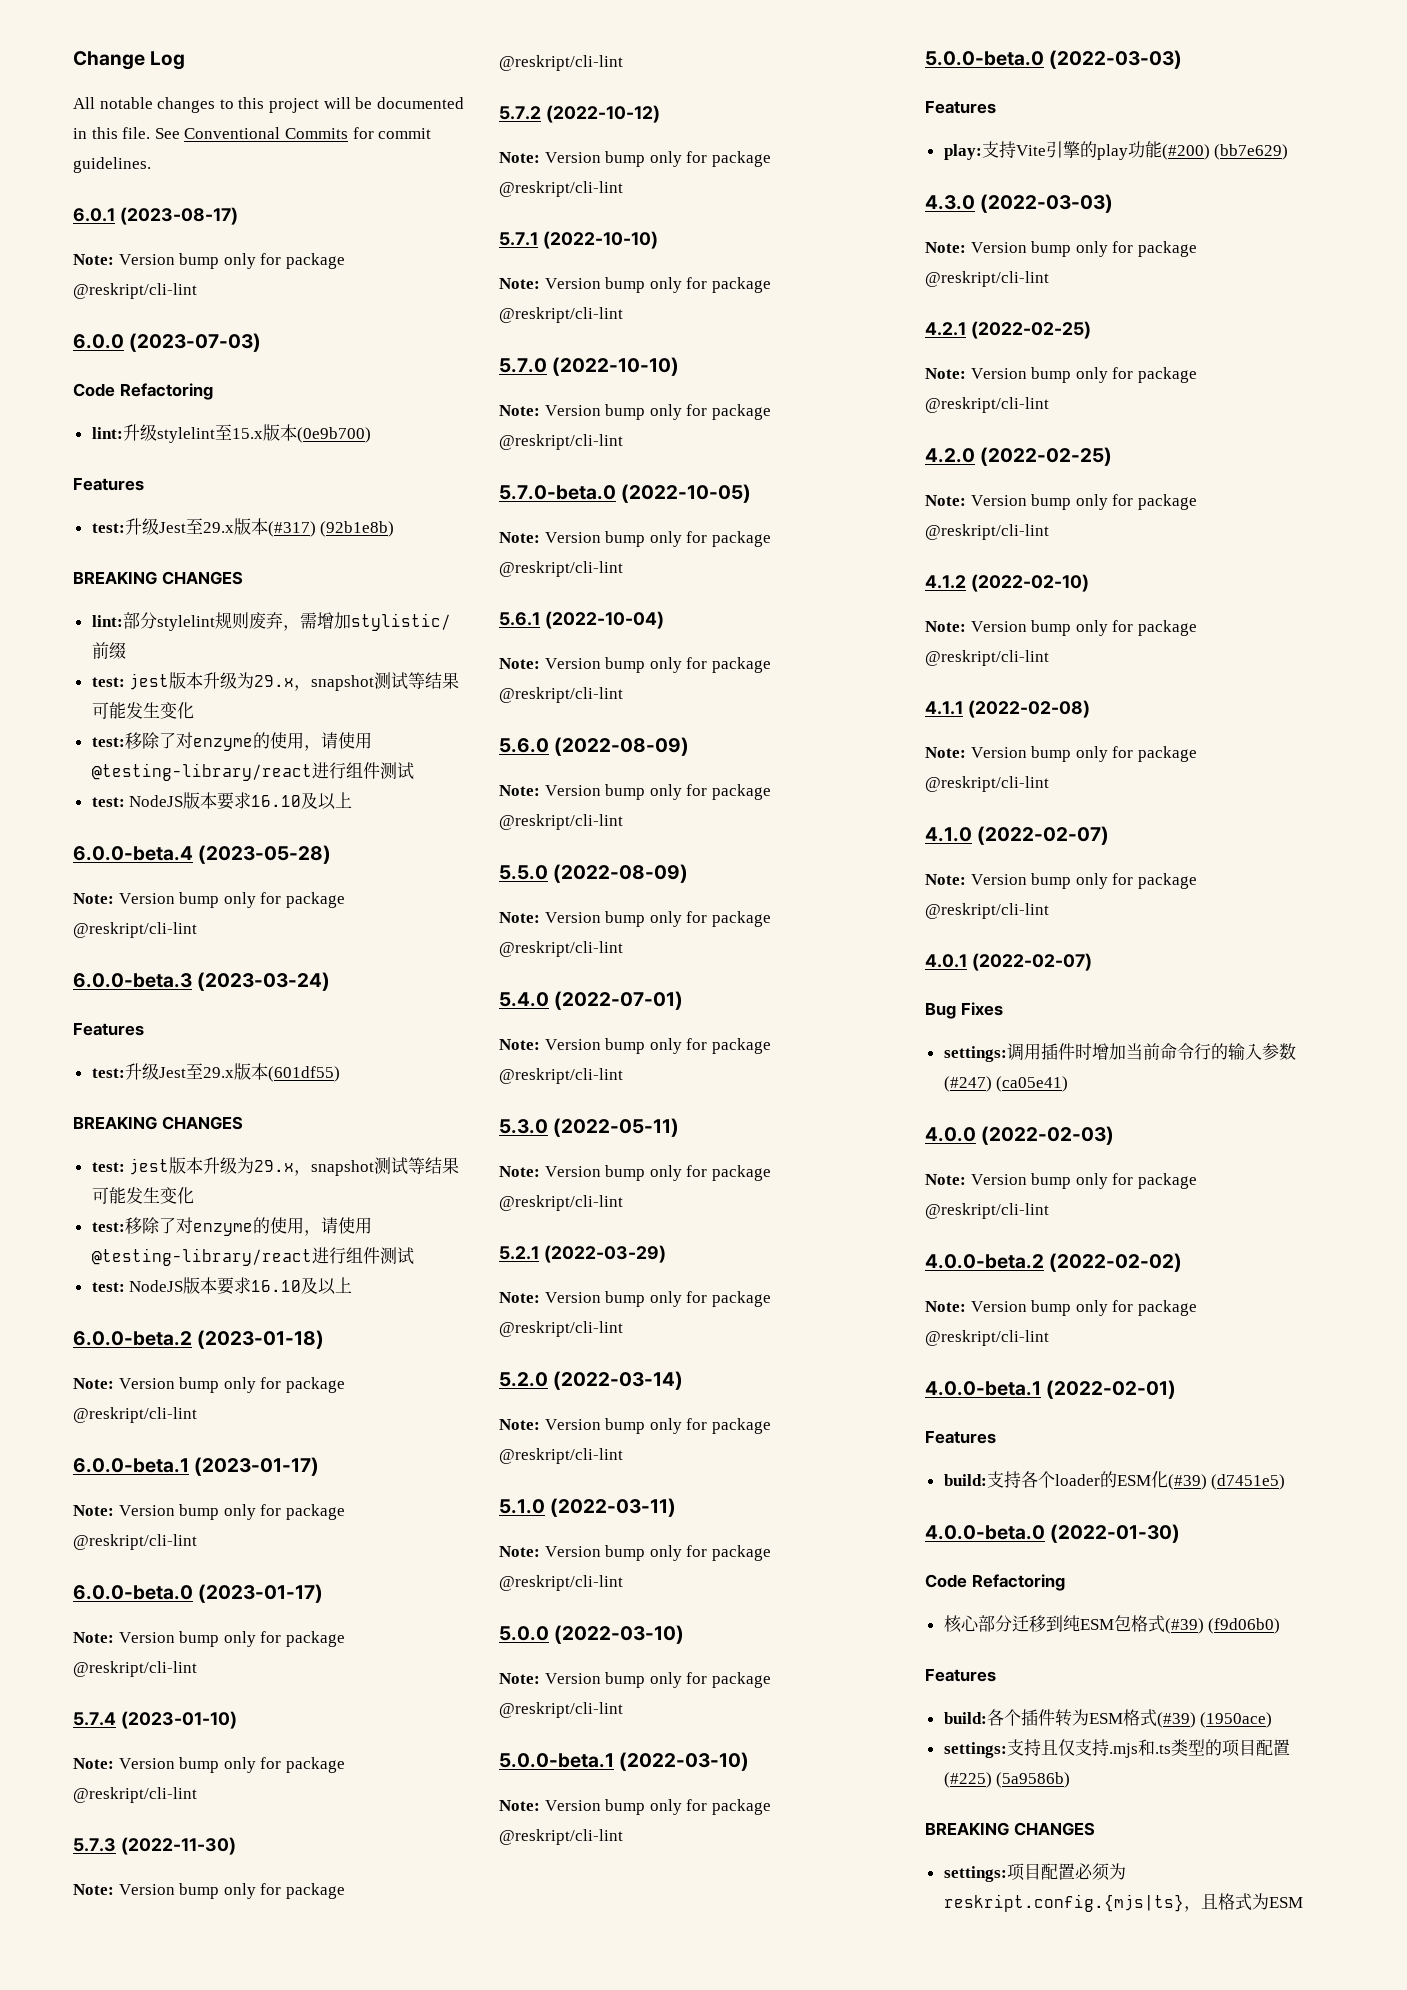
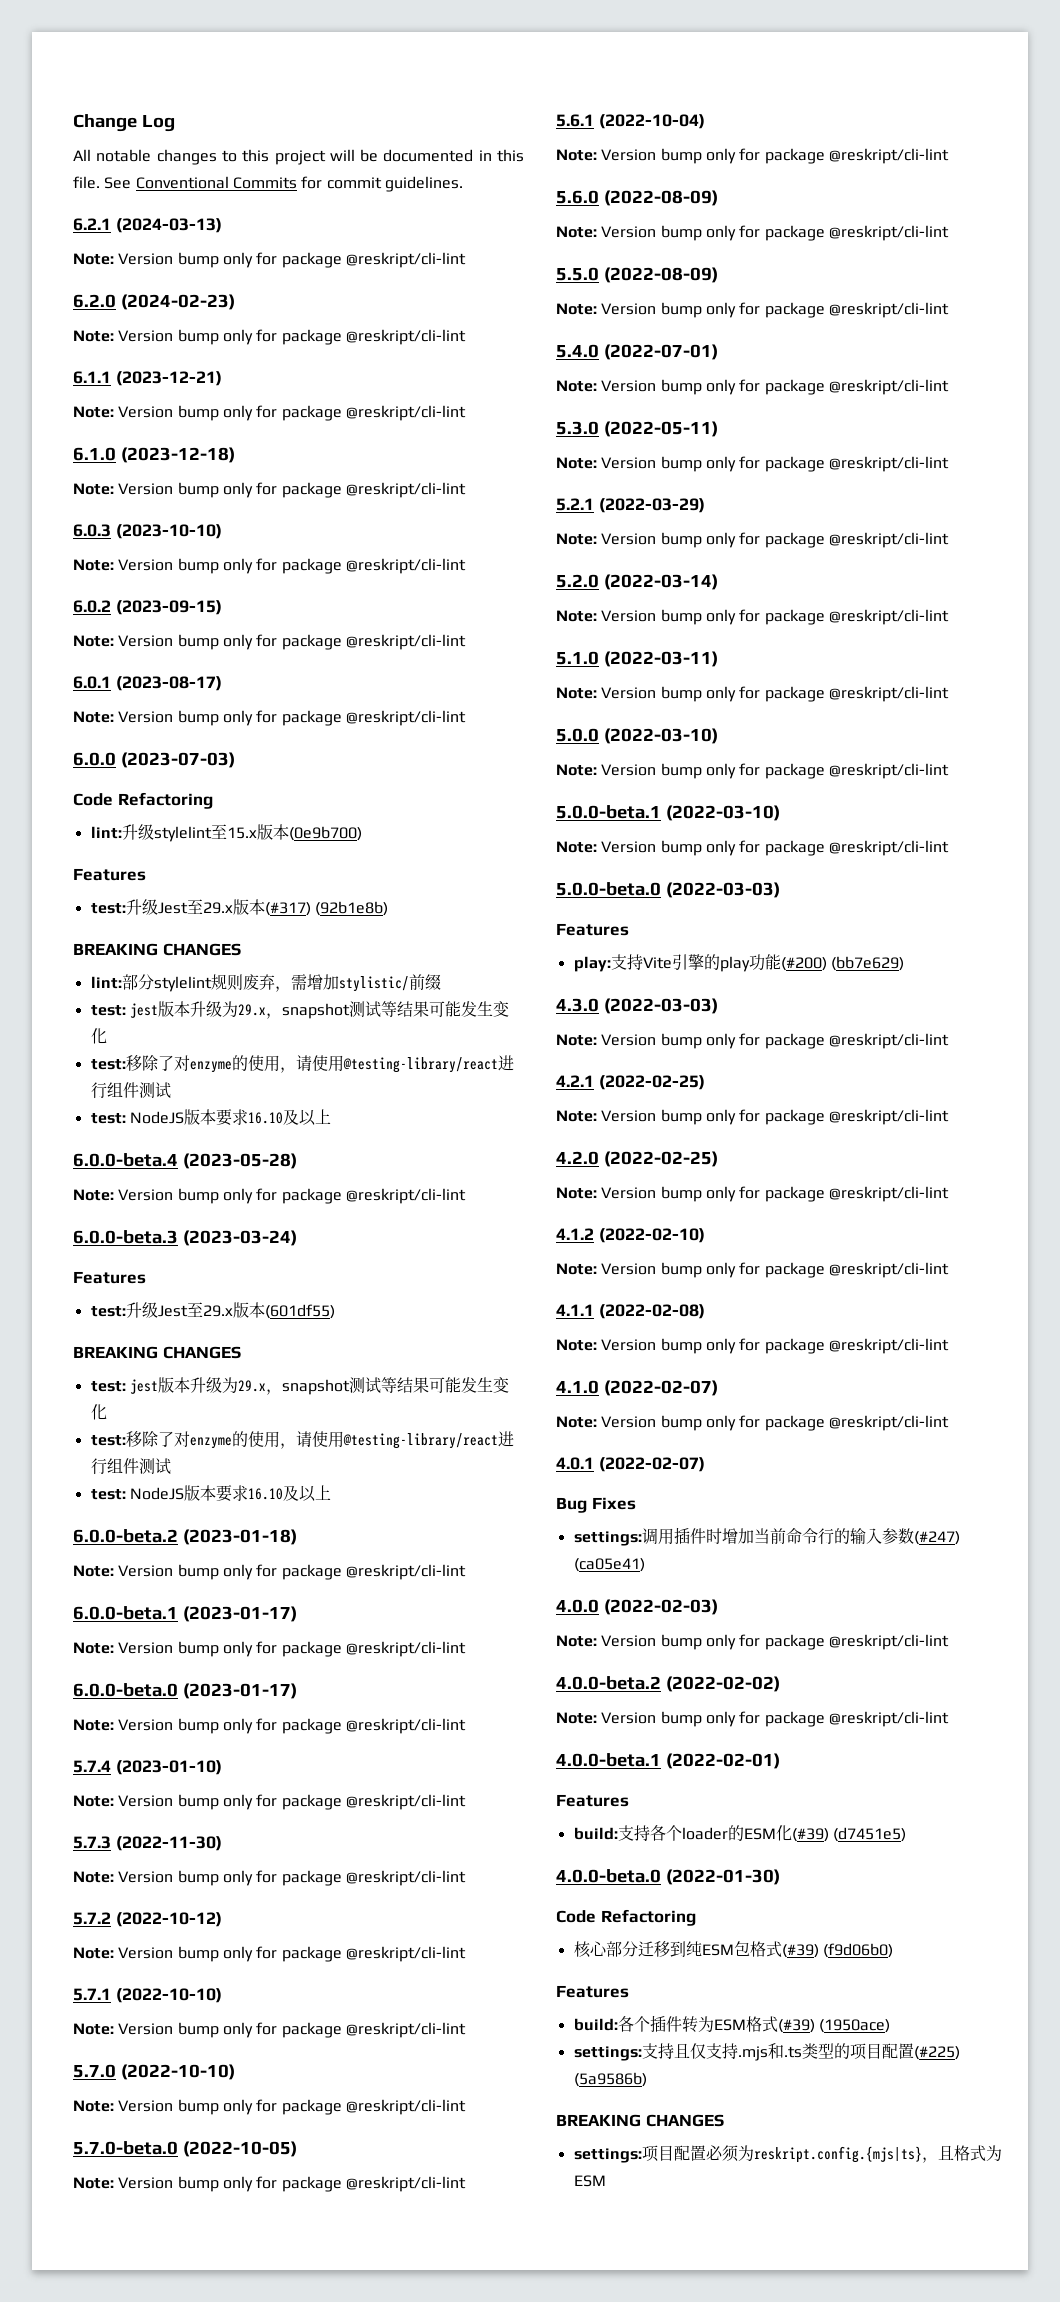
(151, 165) none -> [73,218,222,233] [73,252,466,268] [73,294,235,310] [73,329,466,345] [73,371,222,386] [73,405,466,421] [73,447,235,463] [73,482,466,498] [73,524,222,539] [73,558,466,574] [73,600,222,615] [73,634,466,650] // 6.2.1 (2024-03-13) // Note: Version bump only for package @reskript/cli-lint // 6.2.0 (2024-02-23) // Note: Version bump only for package @reskript/cli-lint // 6.1.1 (2023-12-21) // Note: Version bump only for package @reskript/cli-lint // 6.1.0 (2023-12-18) // Note: Version bump only for package @reskript/cli-lint // 6.0.3 (2023-10-10) // Note: Version bump only for package @reskript/cli-lint // 6.0.2 (2023-09-15) // Note: Version bump only for package @reskript/cli-lint

